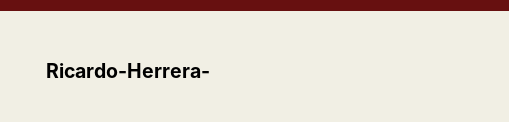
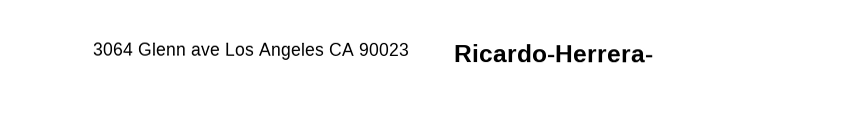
(46, 70) none -> [93,42,410,60] 3064 Glenn ave Los Angeles CA 90023 //

